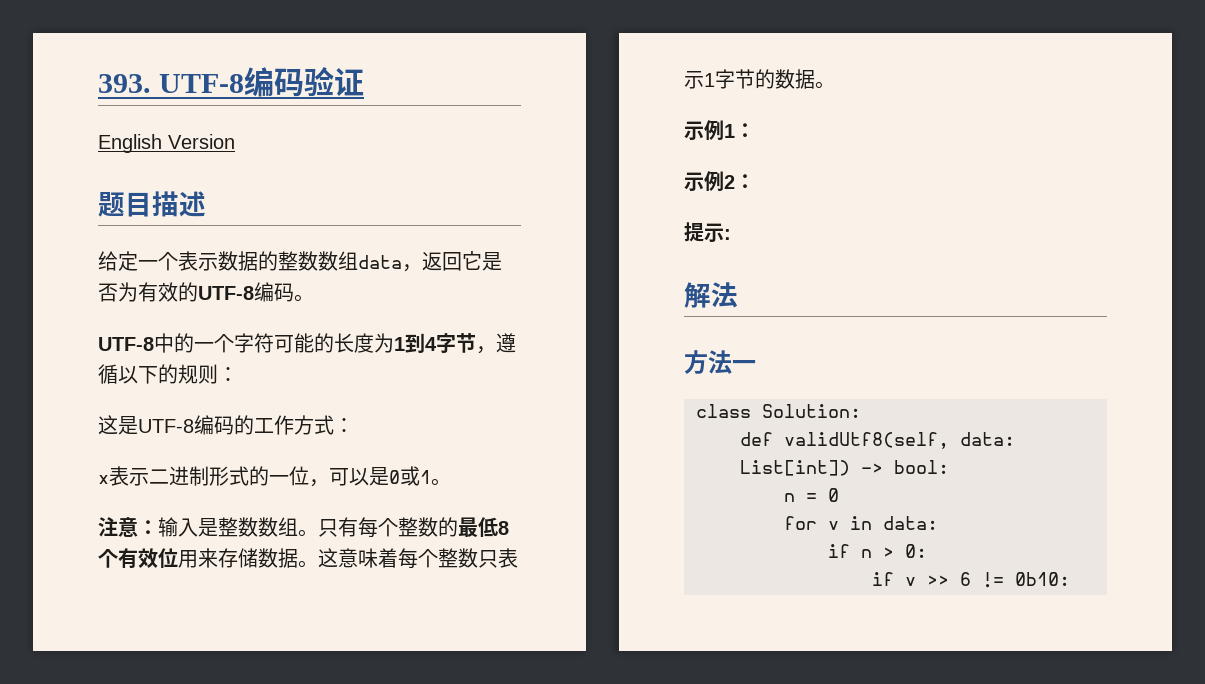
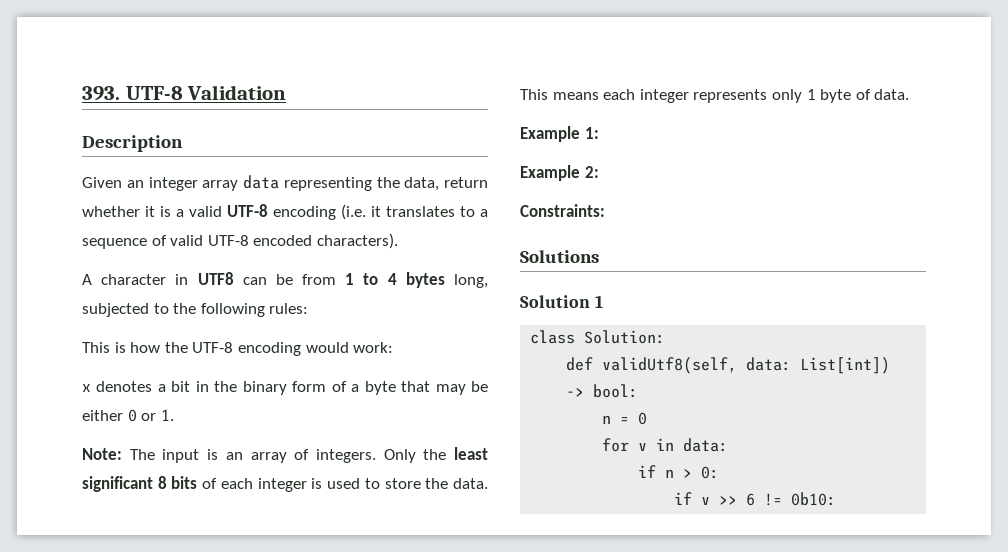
[244,67,365,97] [98,134,235,153] [98,191,206,217] [98,251,502,272] [98,282,314,302] [98,333,516,354] [98,364,238,384] [98,415,354,435] [98,466,451,487] [98,517,509,538] [98,548,518,569] [684,69,835,89] [684,120,755,140] [684,171,755,191] [684,222,731,242] [684,282,738,308] [684,350,756,374] 编码验证 // English Version // 题目描述 // 给定一个表示数据的整数数组data，返回它是否为有效的UTF-8编码。 // UTF-8中的一个字符可能的长度为1到4字节，遵循以下的规则： // 这是UTF-8编码的工作方式： // x表示二进制形式的一位，可以是0或1。 // 注意：输入是整数数组。只有每个整数的最低8个有效位用来存储数据。这意味着每个整数只表示1字节的数据。 // 示例1： // 示例2： // 提示: // 解法 // 方法一 -> [187,85,287,100] [82,135,183,152] [82,175,488,191] [82,204,488,220] [82,233,398,249] [82,272,489,288] [82,303,309,317] [82,342,394,356] [82,381,488,395] [82,409,174,422] [82,447,488,463] [82,476,488,492] [520,89,910,103] [520,126,599,142] [520,165,599,181] [520,204,605,217] [520,250,599,263] [520,295,603,308] Validation // Description // Given an integer array data representing the data, return whether it is a valid UTF-8 encoding (i.e. it translates to a sequence of valid UTF-8 encoded characters). // A character in UTF8 can be from 1 to 4 bytes long, subjected to the following rules: // This is how the UTF-8 encoding would work: // x denotes a bit in the binary form of a byte that may be either 0 or 1. // Note: The input is an array of integers. Only the least significant 8 bits of each integer is used to store the data. This means each integer represents only 1 byte of data. // Example 1: // Example 2: // Constraints: // Solutions // Solution 1

